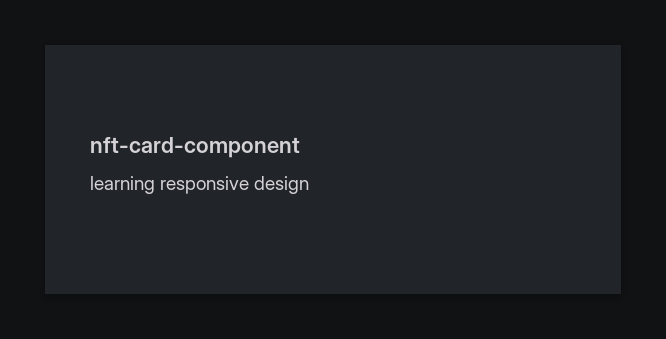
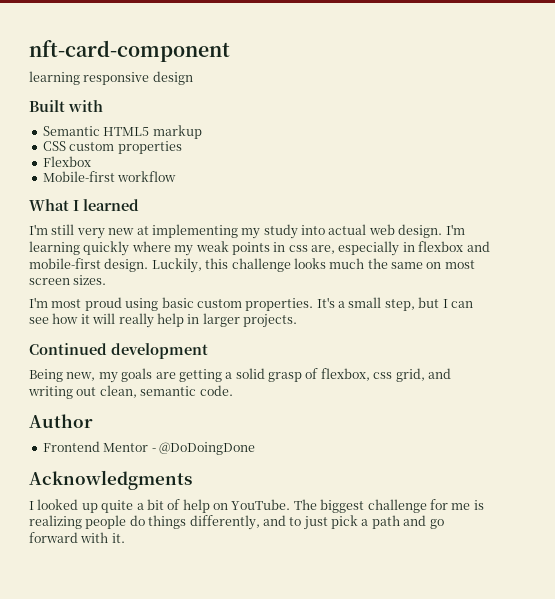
(310, 185) none -> [29,100,103,112] [42,125,202,139] [42,141,182,154] [42,156,91,167] [42,171,177,182] [29,199,139,211] [29,224,465,239] [29,241,490,256] [29,258,475,273] [29,275,107,285] [29,297,473,311] [29,313,297,328] [29,343,208,359] [29,368,451,383] [28,385,233,399] [29,414,93,428] [42,441,255,455] [29,470,192,490] [29,499,484,513] [29,515,444,530] [29,532,125,543] // Built with // Semantic HTML5 markup // CSS custom properties // Flexbox // Mobile-first workflow // What I learned // I'm still very new at implementing my study into actual web design. I'm learning quickly where my weak points in css are, especially in flexbox and mobile-first design. Luckily, this challenge looks much the same on most screen sizes. // I'm most proud using basic custom properties. It's a small step, but I can see how it will really help in larger projects. // Continued development // Being new, my goals are getting a solid grasp of flexbox, css grid, and writing out clean, semantic code. // Author // Frontend Mentor - @DoDoingDone // Acknowledgments // I looked up quite a bit of help on YouTube. The biggest challenge for me is realizing people do things differently, and to just pick a path and go forward with it.

